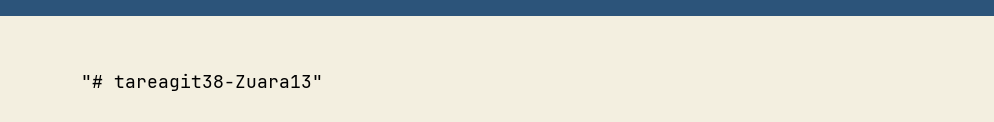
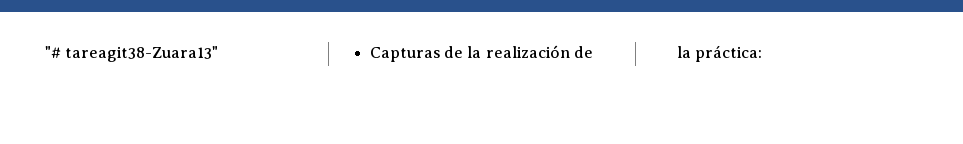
(323, 82) none -> [369,45,762,62] // Capturas de la realización de la práctica:

